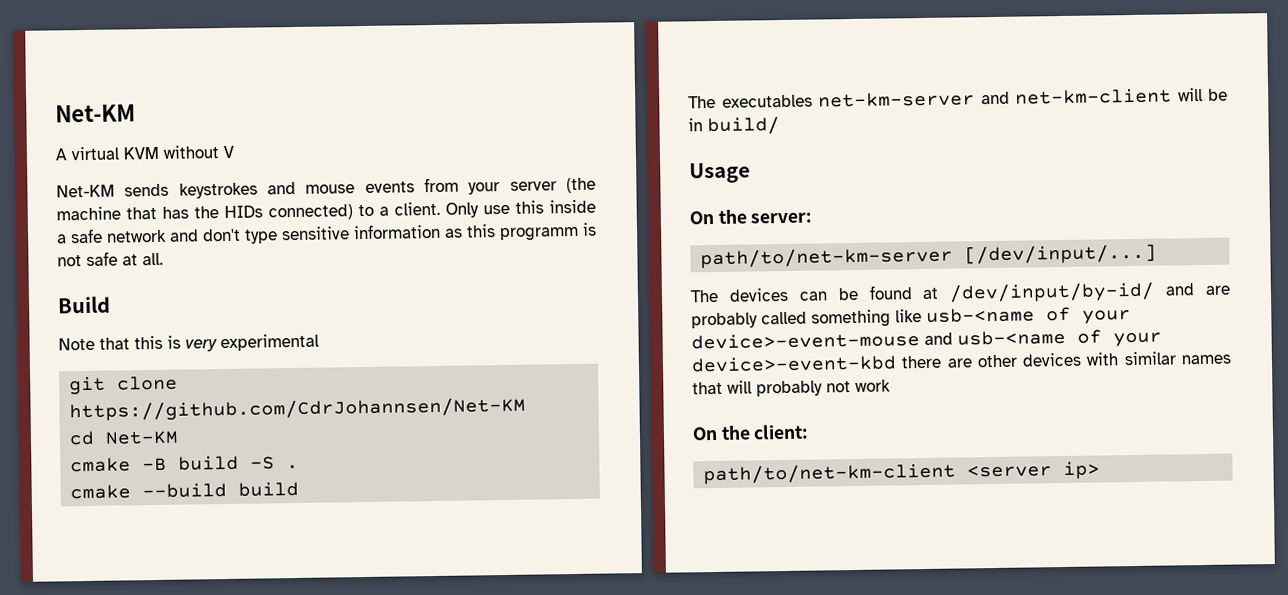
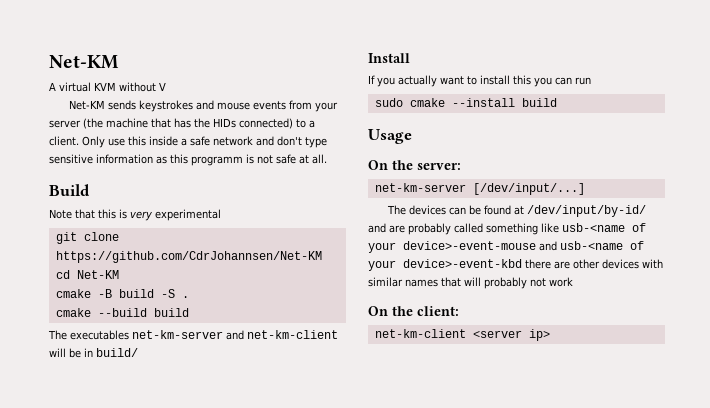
(780, 126) none -> [368,53,410,63] [368,75,591,87] [374,98,557,107] // Install // If you actually want to install this you can run // sudo cmake --install build
[700,246,954,269] path/to/net-km-server -> [374,183,466,192] net-km-server
[703,462,957,485] path/to/net-km-client -> [374,329,466,338] net-km-client

